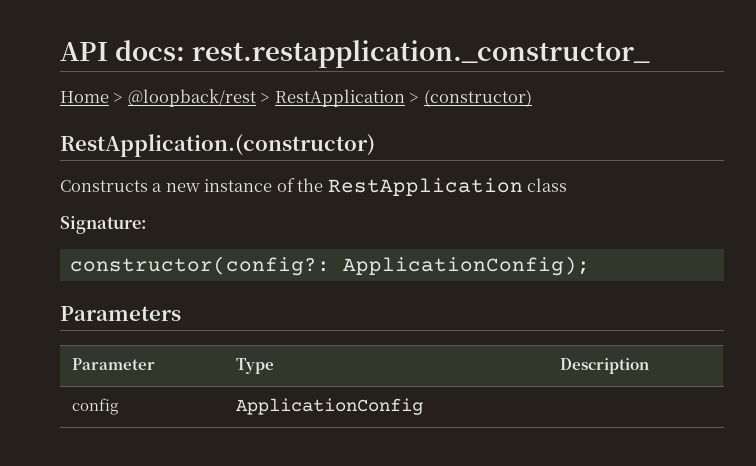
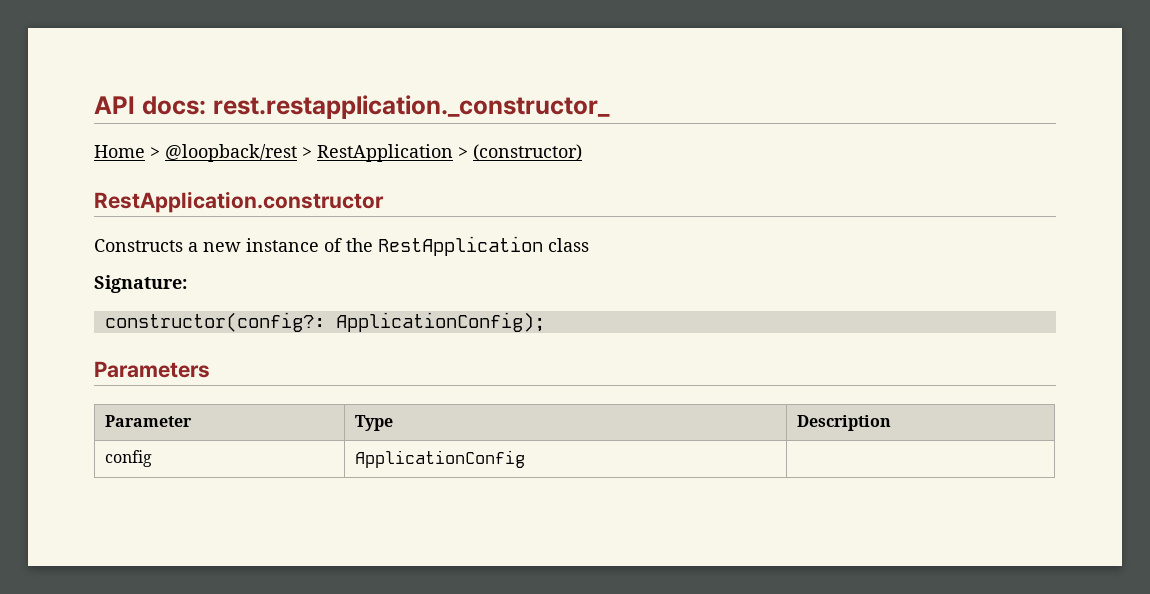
[60,134,375,157] RestApplication.(constructor) -> [94,191,384,213] RestApplication.constructor

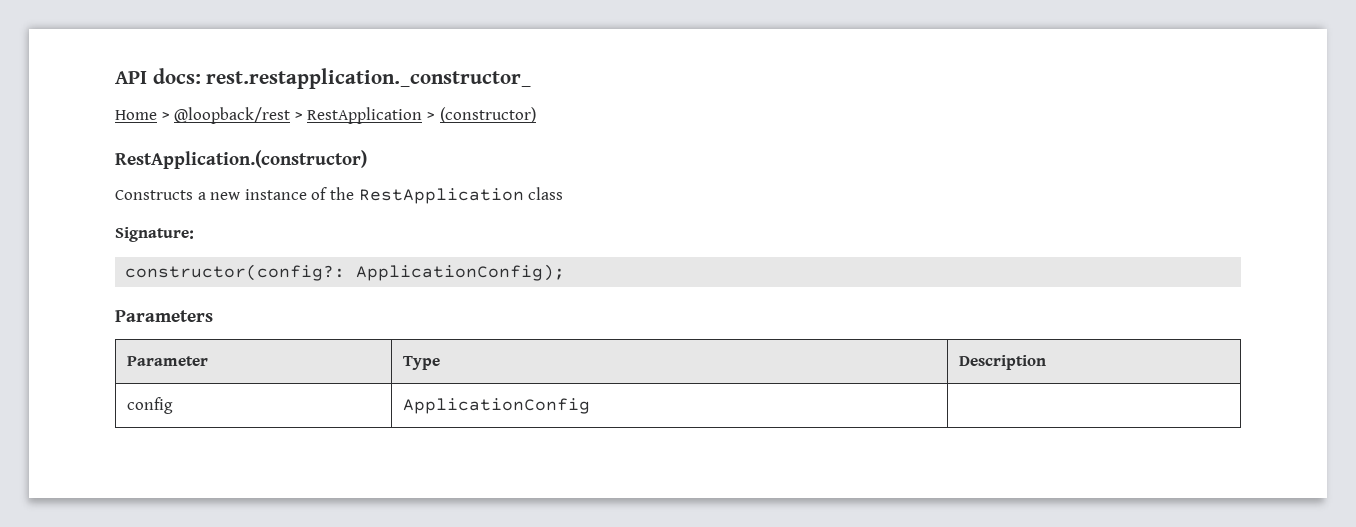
[94,191,384,213] RestApplication.constructor -> [115,150,367,169] RestApplication.(constructor)

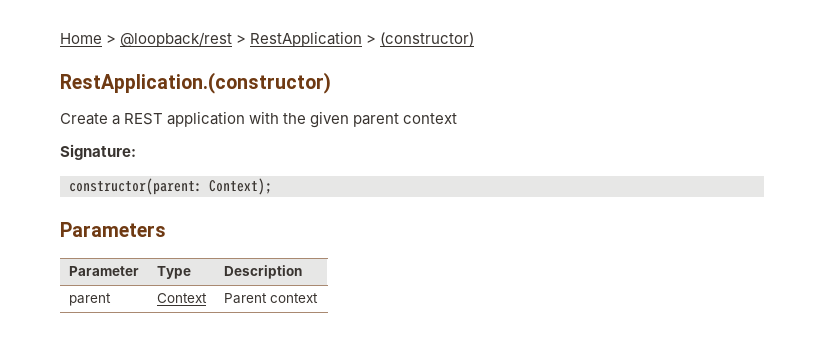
[115,68,532,89] API docs: rest.restapplication._constructor_ // -> (60, 38) none
[115,187,564,204] Constructs a new instance of the RestApplication class -> [60,111,458,128] Create a REST application with the given parent context
[125,264,566,281] constructor(config?: ApplicationConfig); -> [69,178,272,195] constructor(parent: Context);
[126,397,173,414] [402,398,590,414] config | ApplicationConfig | -> [68,293,111,306] [156,293,207,303] [223,293,318,304] parent | Context | Parent context

